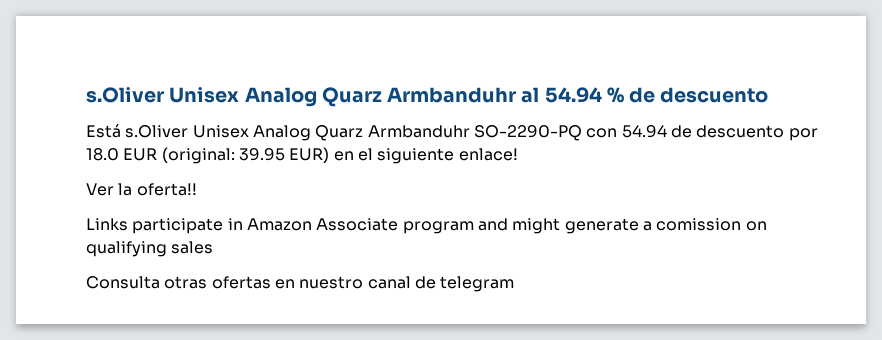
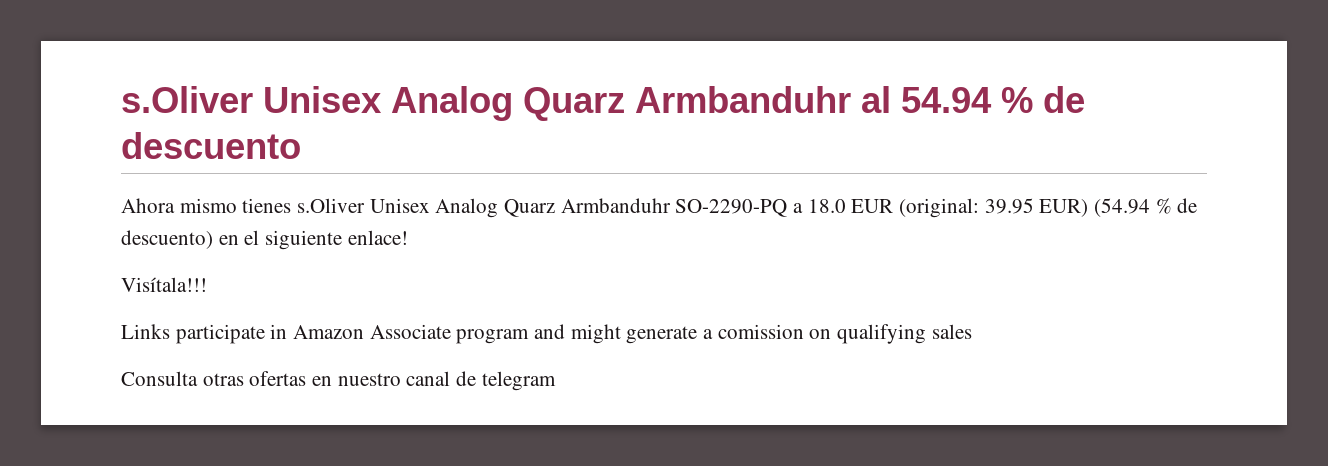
[86,124,121,138] Está -> [121,198,292,213] Ahora mismo tienes
[586,125,818,141] con 54.94 de descuento por -> [793,203,804,213] a
(330, 155) none -> [1094,198,1198,217] [121,230,213,249] (54.94 % de descuento)
[86,183,197,196] Ver la oferta!! -> [121,277,207,292] Visítala!!!

